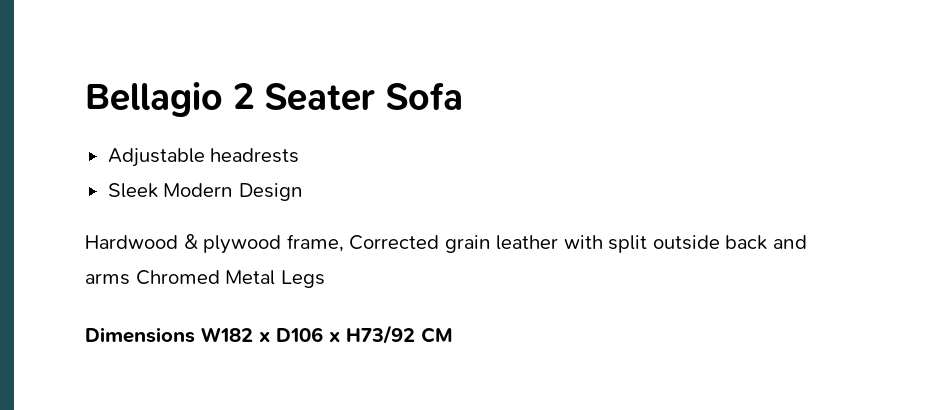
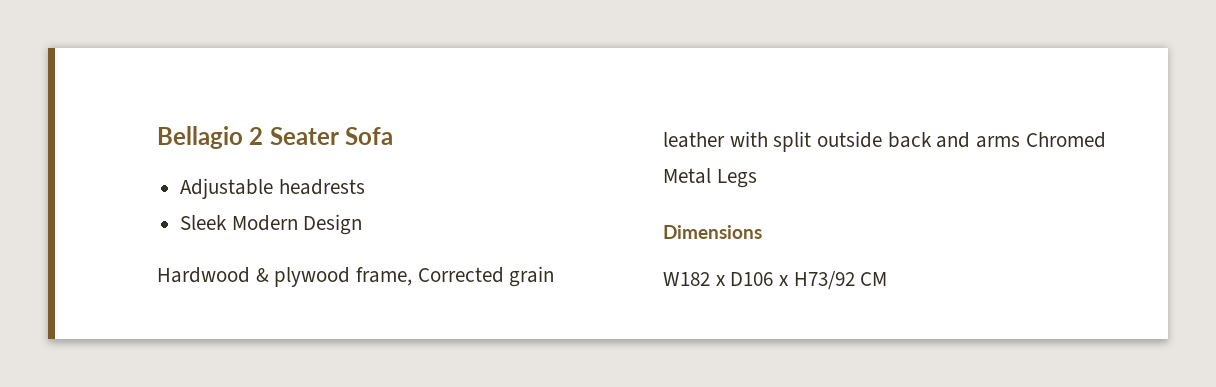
(195, 335) none -> (762, 232) //

